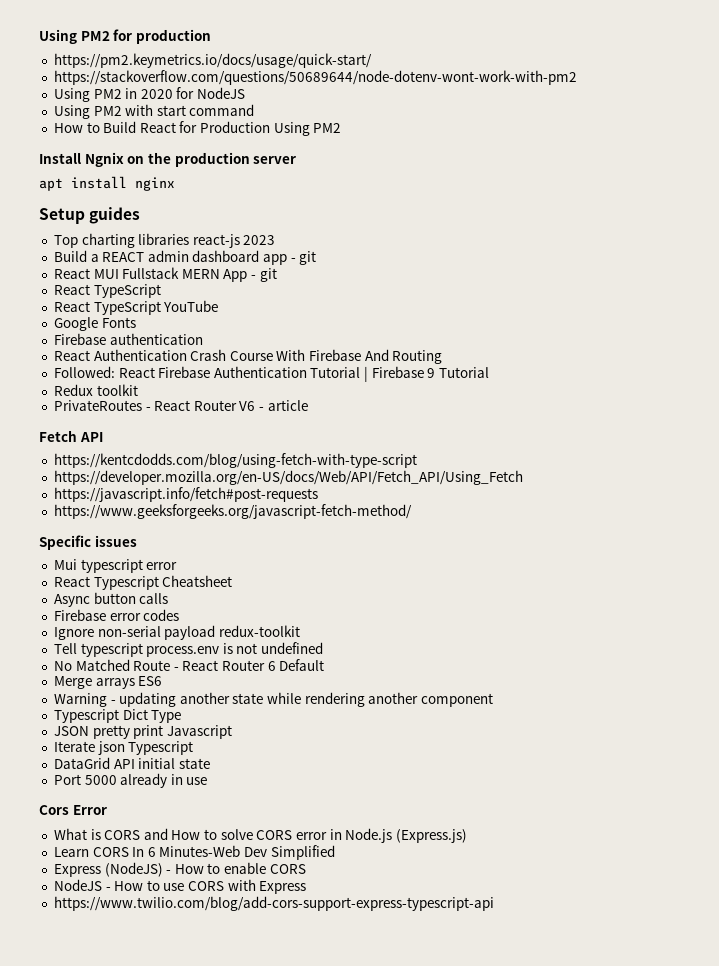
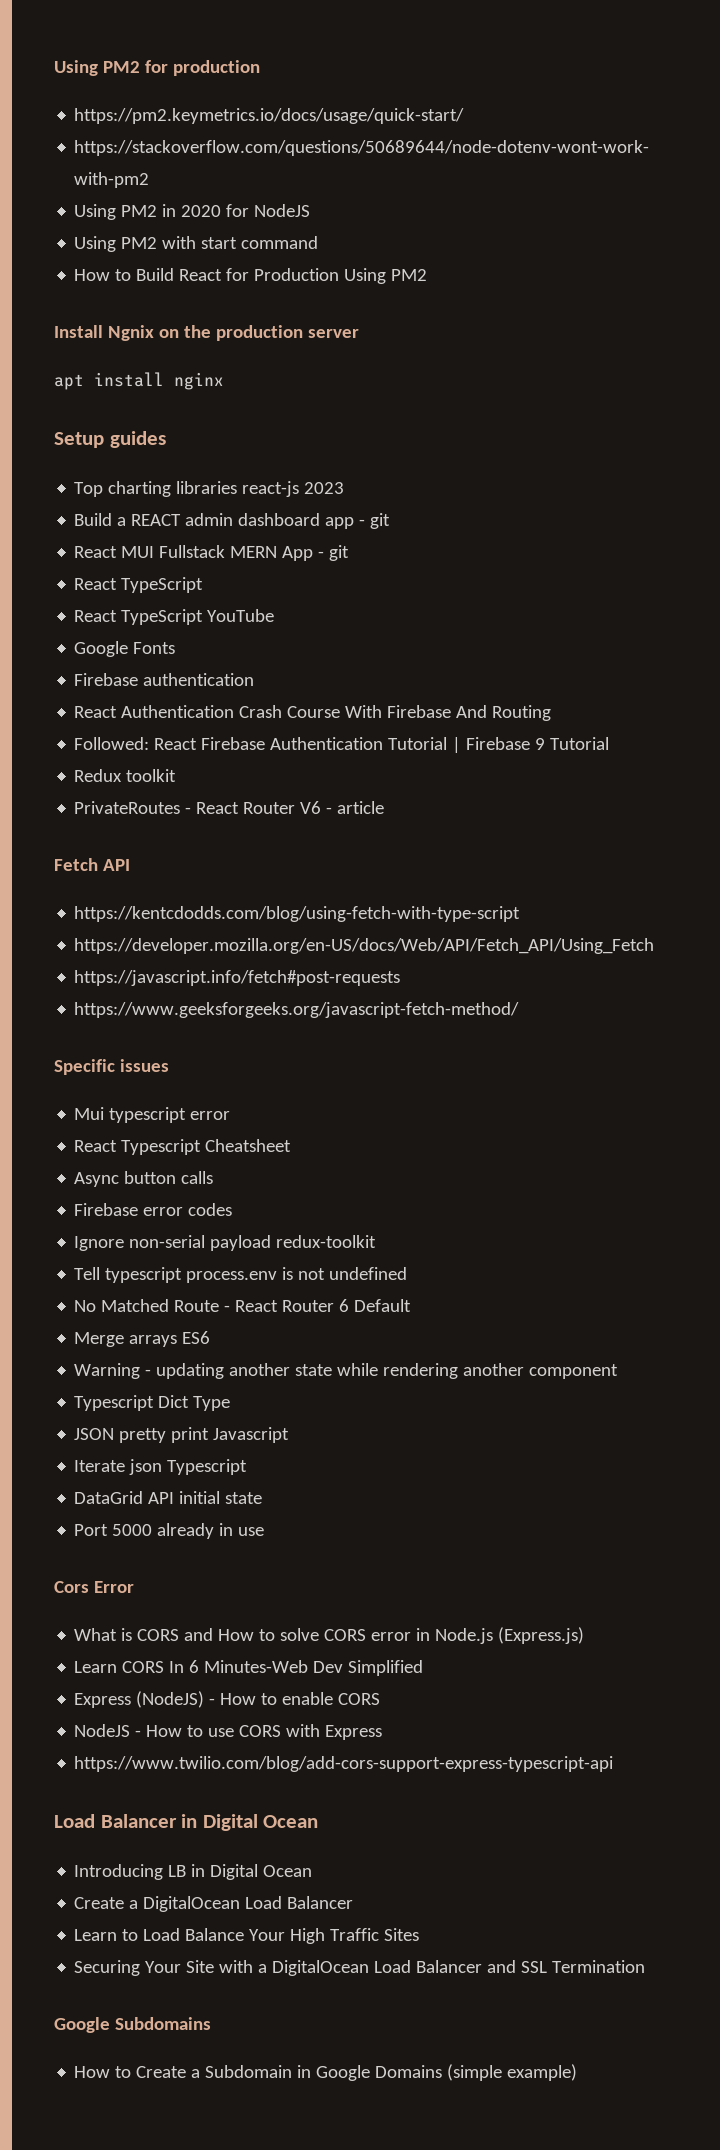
(494, 903) none -> [54,1814,319,1831] [74,1864,313,1880] [74,1896,354,1912] [74,1928,420,1944] [74,1960,646,1976] [54,2017,211,2033] [74,2064,578,2081] // Load Balancer in Digital Ocean // Introducing LB in Digital Ocean // Create a DigitalOcean Load Balancer // Learn to Load Balance Your High Traffic Sites // Securing Your Site with a DigitalOcean Load Balancer and SSL Termination // Google Subdomains // How to Create a Subdomain in Google Domains (simple example)

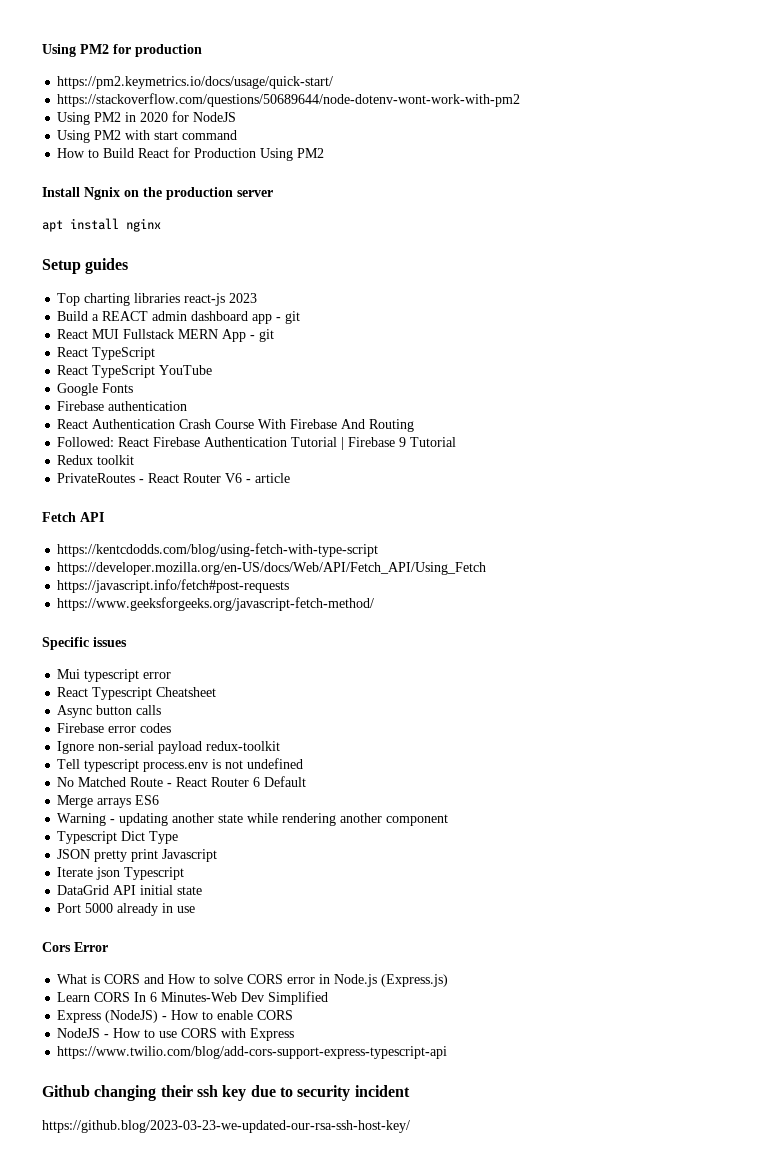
[54,1814,319,1831] [74,1864,313,1880] [74,1896,354,1912] [74,1928,420,1944] [74,1960,646,1976] [54,2017,211,2033] [74,2064,578,2081] Load Balancer in Digital Ocean // Introducing LB in Digital Ocean // Create a DigitalOcean Load Balancer // Learn to Load Balance Your High Traffic Sites // Securing Your Site with a DigitalOcean Load Balancer and SSL Termination // Google Subdomains // How to Create a Subdomain in Google Domains (simple example) -> [42,1085,410,1101] [42,1120,410,1133] Github changing their ssh key due to security incident // https://github.blog/2023-03-23-we-updated-our-rsa-ssh-host-key/

